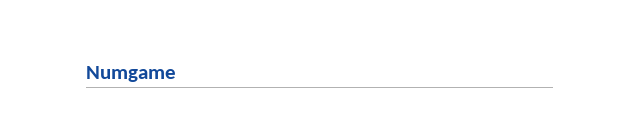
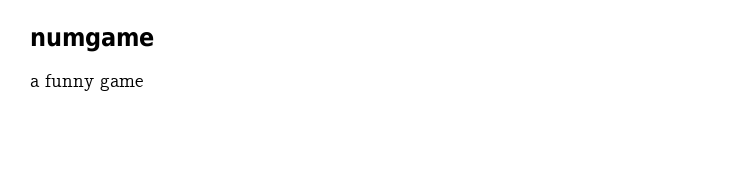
[86,66,176,82] Numgame -> [30,32,154,52] [30,74,143,91] numgame // a funny game

